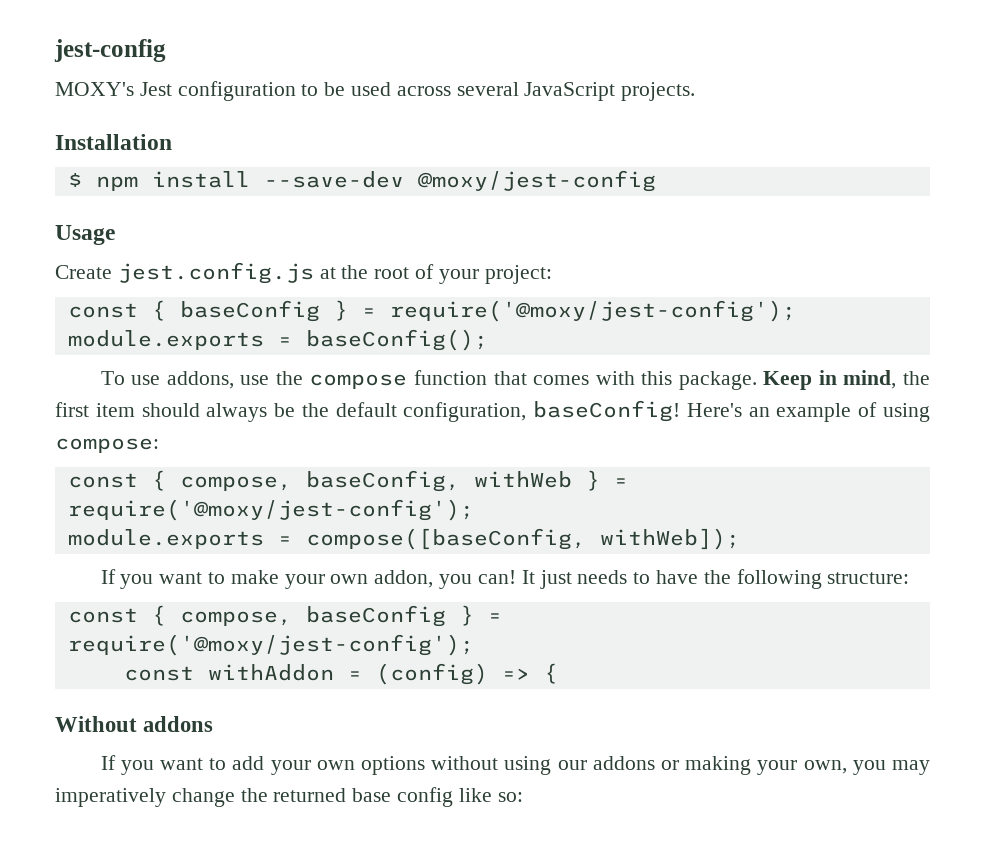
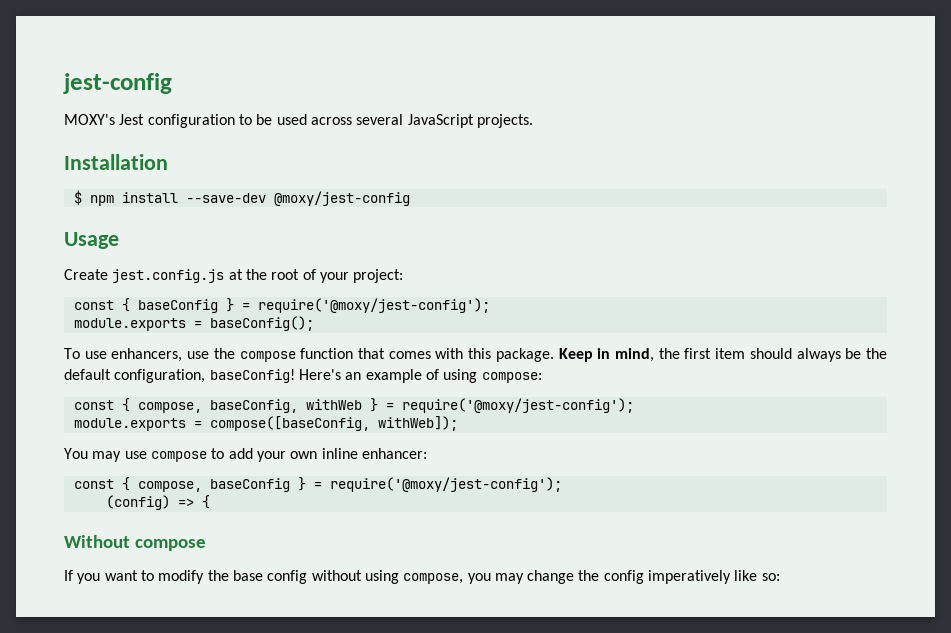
[166,371,234,389] addons, -> [111,348,183,362] enhancers,
[100,569,910,589] If you want to make your own addon, you can! It just needs to have the following structure: -> [64,448,427,462] You may use compose to add your own inline enhancer:
[123,664,362,681] const withAddon = -> (562, 484) none
[143,716,214,732] [100,755,847,775] addons // If you want to add your own options without using our addons or making your own, -> [134,539,206,551] [64,570,464,584] compose // If you want to modify the base config without using compose,
[55,788,166,807] imperatively -> (524, 578) none
[273,787,454,807] returned base config -> [603,570,732,584] config imperatively

